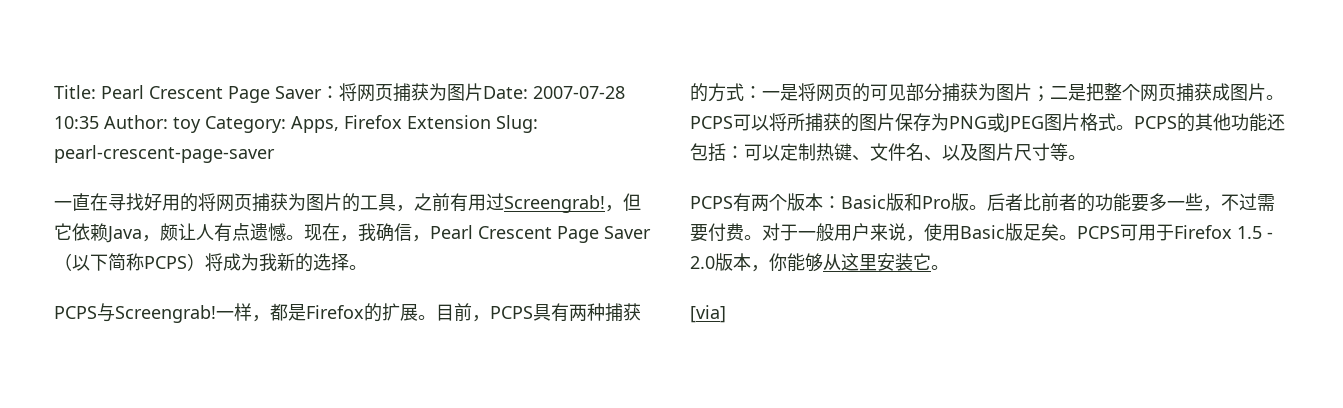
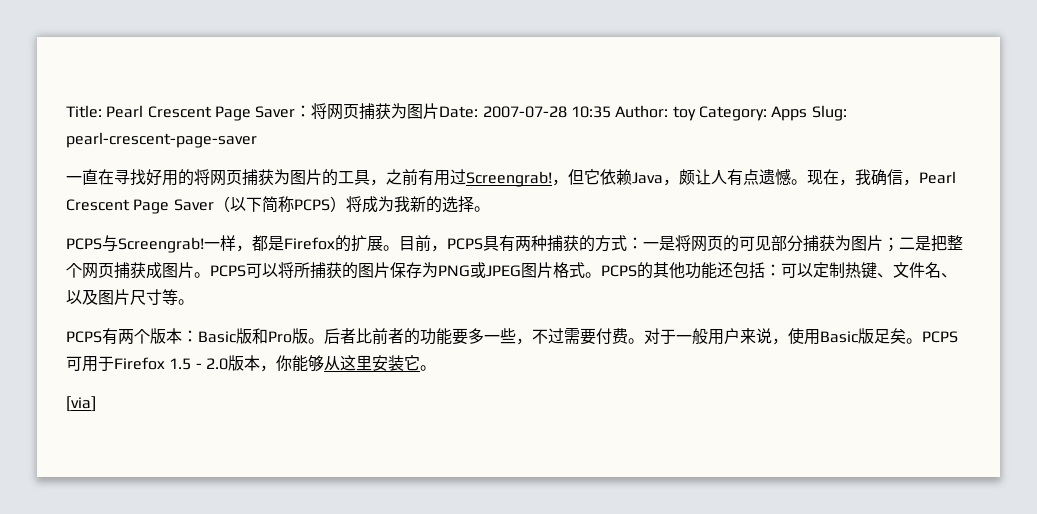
[291,115,491,133] Apps, Firefox Extension -> [771,106,808,121] Apps

